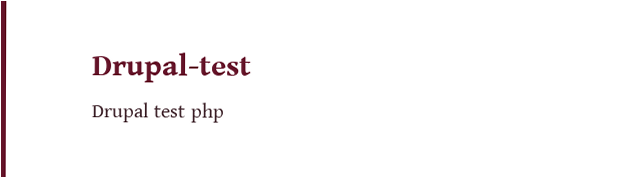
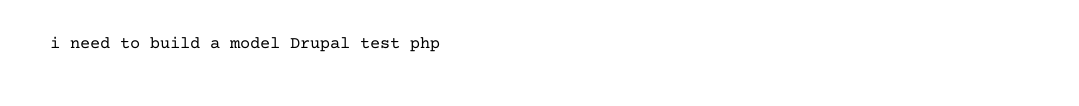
[92,52,252,83] Drupal-test // -> [50,36,280,49] i need to build a model

